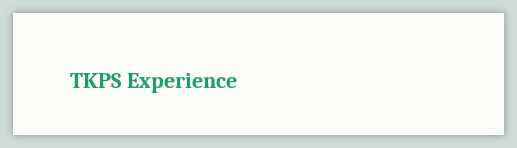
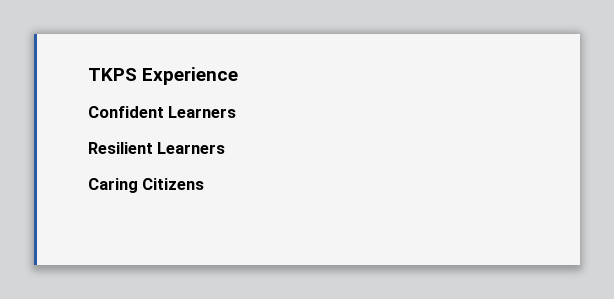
(237, 83) none -> [88,106,237,118] [88,142,226,154] [88,178,205,193] // Confident Learners // Resilient Learners // Caring Citizens

